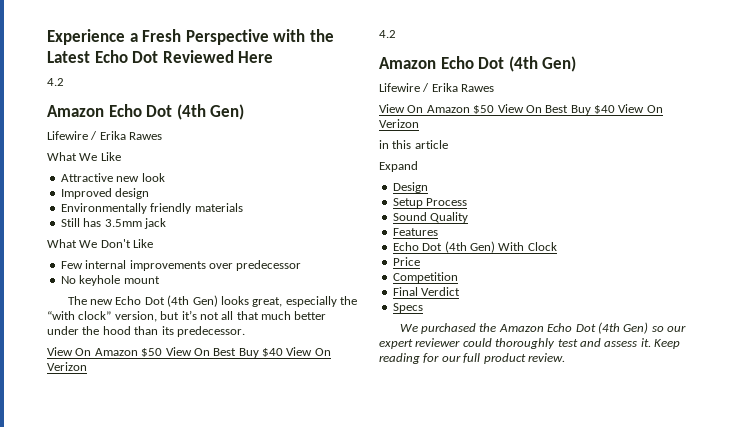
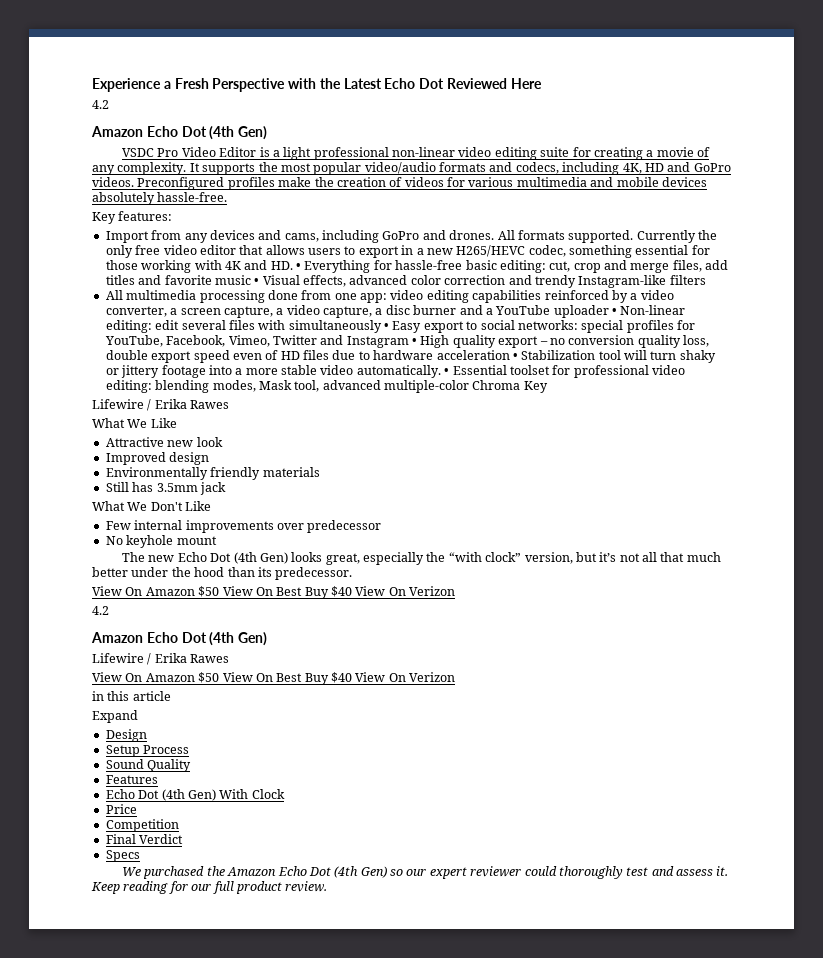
(245, 112) none -> [122,147,711,160] [92,162,731,175] [92,177,707,190] [92,192,228,205] [92,211,173,224] [105,230,717,243] [105,245,710,258] [105,260,729,273] [105,275,706,288] [105,290,674,303] [105,305,686,318] [105,320,695,333] [104,335,709,348] [105,350,716,363] [105,365,685,378] [105,380,548,393] // VSDC Pro Video Editor is a light professional non-linear video editing suite for creating a movie of any complexity. It supports the most popular video/audio formats and codecs, including 4K, HD and GoPro videos. Preconfigured profiles make the creation of videos for various multimedia and mobile devices absolutely hassle-free. // Key features: // Import from any devices and cams, including GoPro and drones. All formats supported. Сurrently the only free video editor that allows users to export in a new H265/HEVC codec, something essential for those working with 4K and HD. • Everything for hassle-free basic editing: cut, crop and merge files, add titles and favorite music • Visual effects, advanced color correction and trendy Instagram-like filters // All multimedia processing done from one app: video editing capabilities reinforced by a video converter, a screen capture, a video capture, a disc burner and a YouTube uploader • Non-linear editing: edit several files with simultaneously • Easy export to social networks: special profiles for YouTube, Facebook, Vimeo, Twitter and Instagram • High quality export – no conversion quality loss, double export speed even of HD files due to hardware acceleration • Stabilization tool will turn shaky or jittery footage into a more stable video automatically. • Essential toolset for professional video editing: blending modes, Mask tool, advanced multiple-color Chroma Key

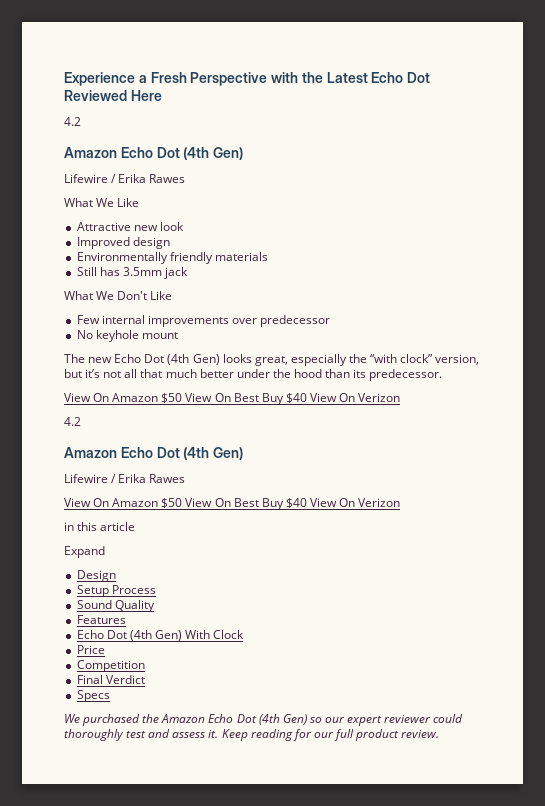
[122,147,711,160] [92,162,731,175] [92,177,707,190] [92,192,228,205] [92,211,173,224] [105,230,717,243] [105,245,710,258] [105,260,729,273] [105,275,706,288] [105,290,674,303] [105,305,686,318] [105,320,695,333] [104,335,709,348] [105,350,716,363] [105,365,685,378] [105,380,548,393] // VSDC Pro Video Editor is a light professional non-linear video editing suite for creating a movie of any complexity. It supports the most popular video/audio formats and codecs, including 4K, HD and GoPro videos. Preconfigured profiles make the creation of videos for various multimedia and mobile devices absolutely hassle-free. // Key features: // Import from any devices and cams, including GoPro and drones. All formats supported. Сurrently the only free video editor that allows users to export in a new H265/HEVC codec, something essential for those working with 4K and HD. • Everything for hassle-free basic editing: cut, crop and merge files, add titles and favorite music • Visual effects, advanced color correction and trendy Instagram-like filters // All multimedia processing done from one app: video editing capabilities reinforced by a video converter, a screen capture, a video capture, a disc burner and a YouTube uploader • Non-linear editing: edit several files with simultaneously • Easy export to social networks: special profiles for YouTube, Facebook, Vimeo, Twitter and Instagram • High quality export – no conversion quality loss, double export speed even of HD files due to hardware acceleration • Stabilization tool will turn shaky or jittery footage into a more stable video automatically. • Essential toolset for professional video editing: blending modes, Mask tool, advanced multiple-color Chroma Key -> (244, 153) none

